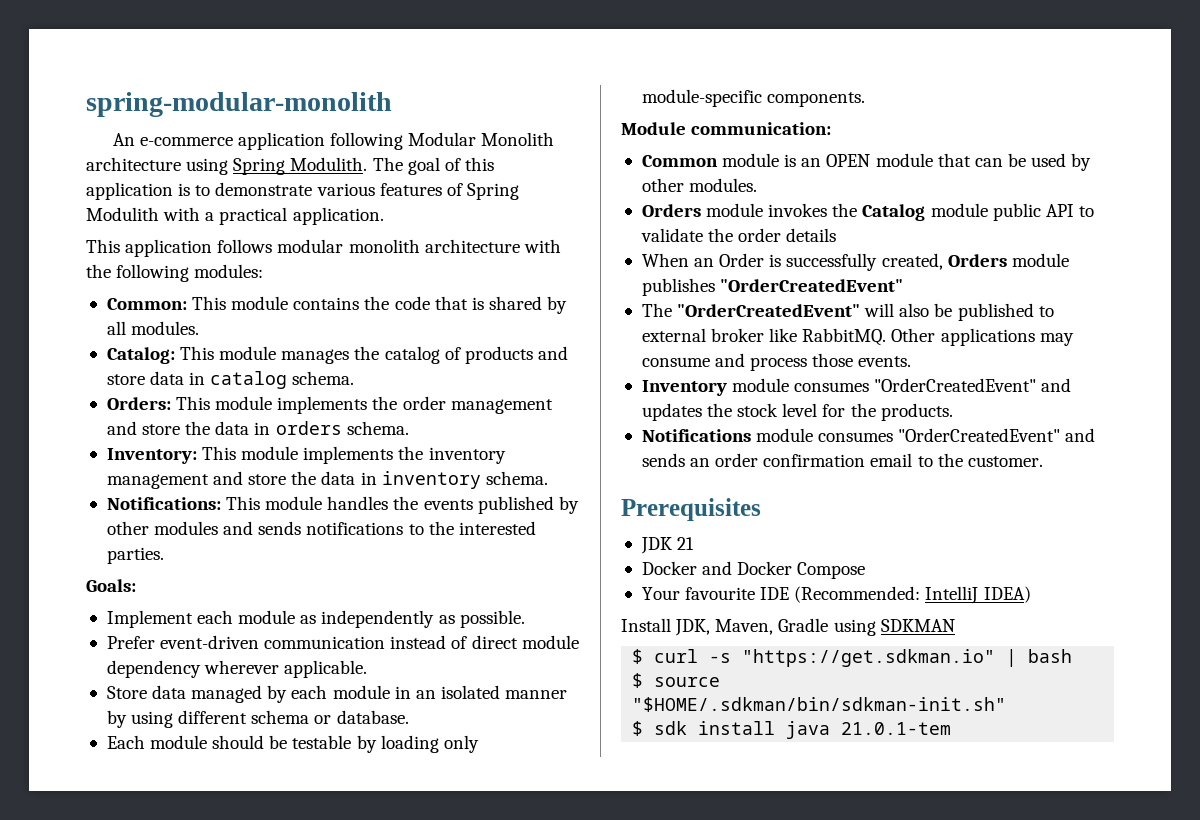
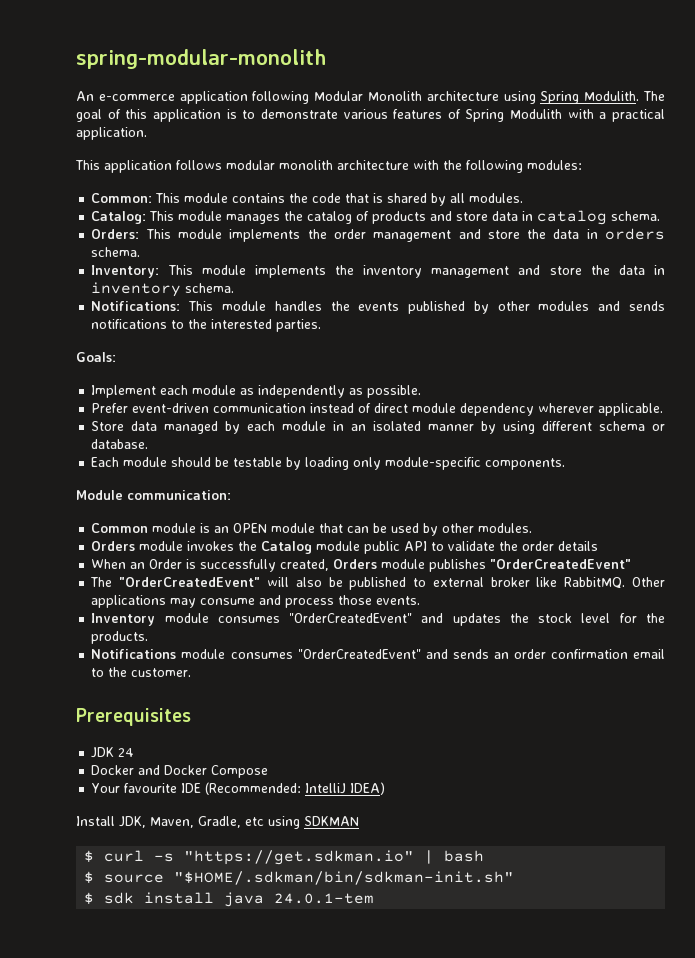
[677,537,695,550] 21 -> [118,748,135,757] 24
[778,618,829,632] Gradle -> [198,816,264,828] Gradle, etc
[841,722,952,735] 21.0.1-tem -> [274,893,375,904] 24.0.1-tem

